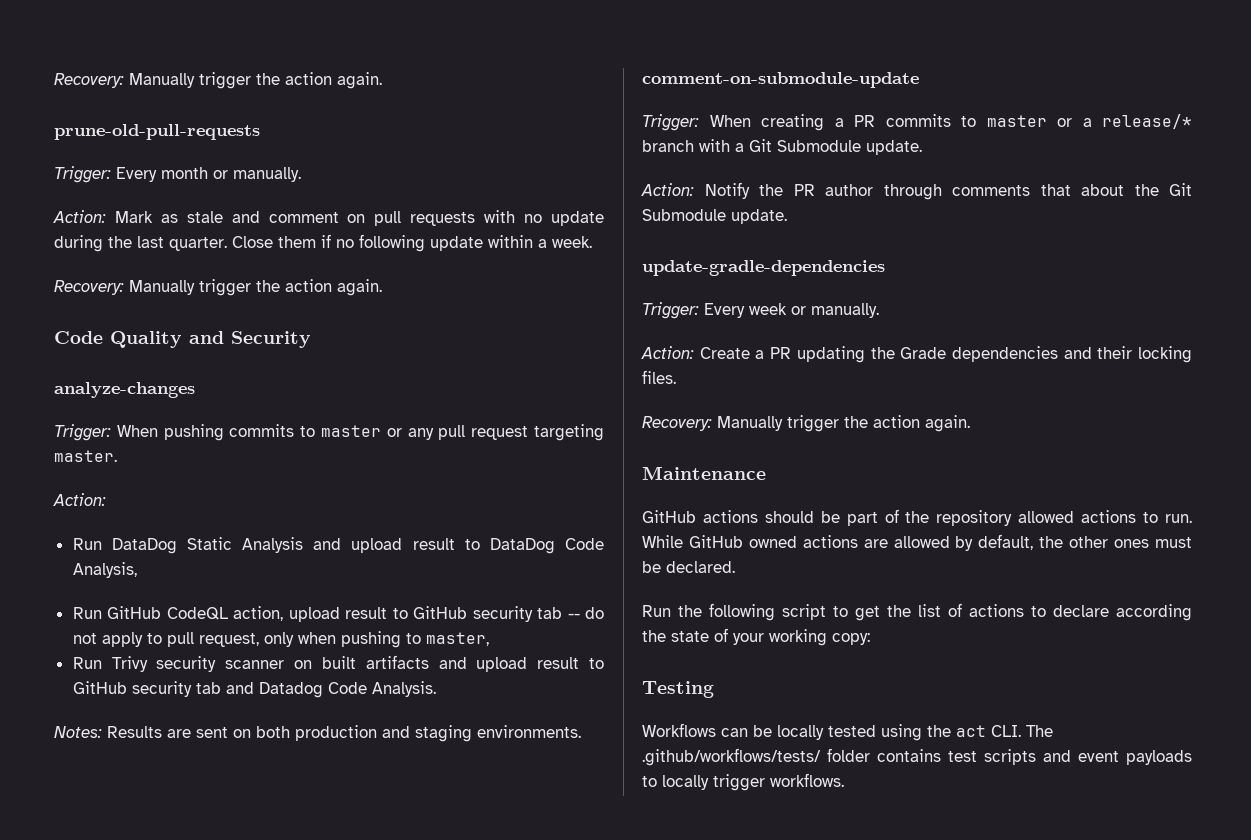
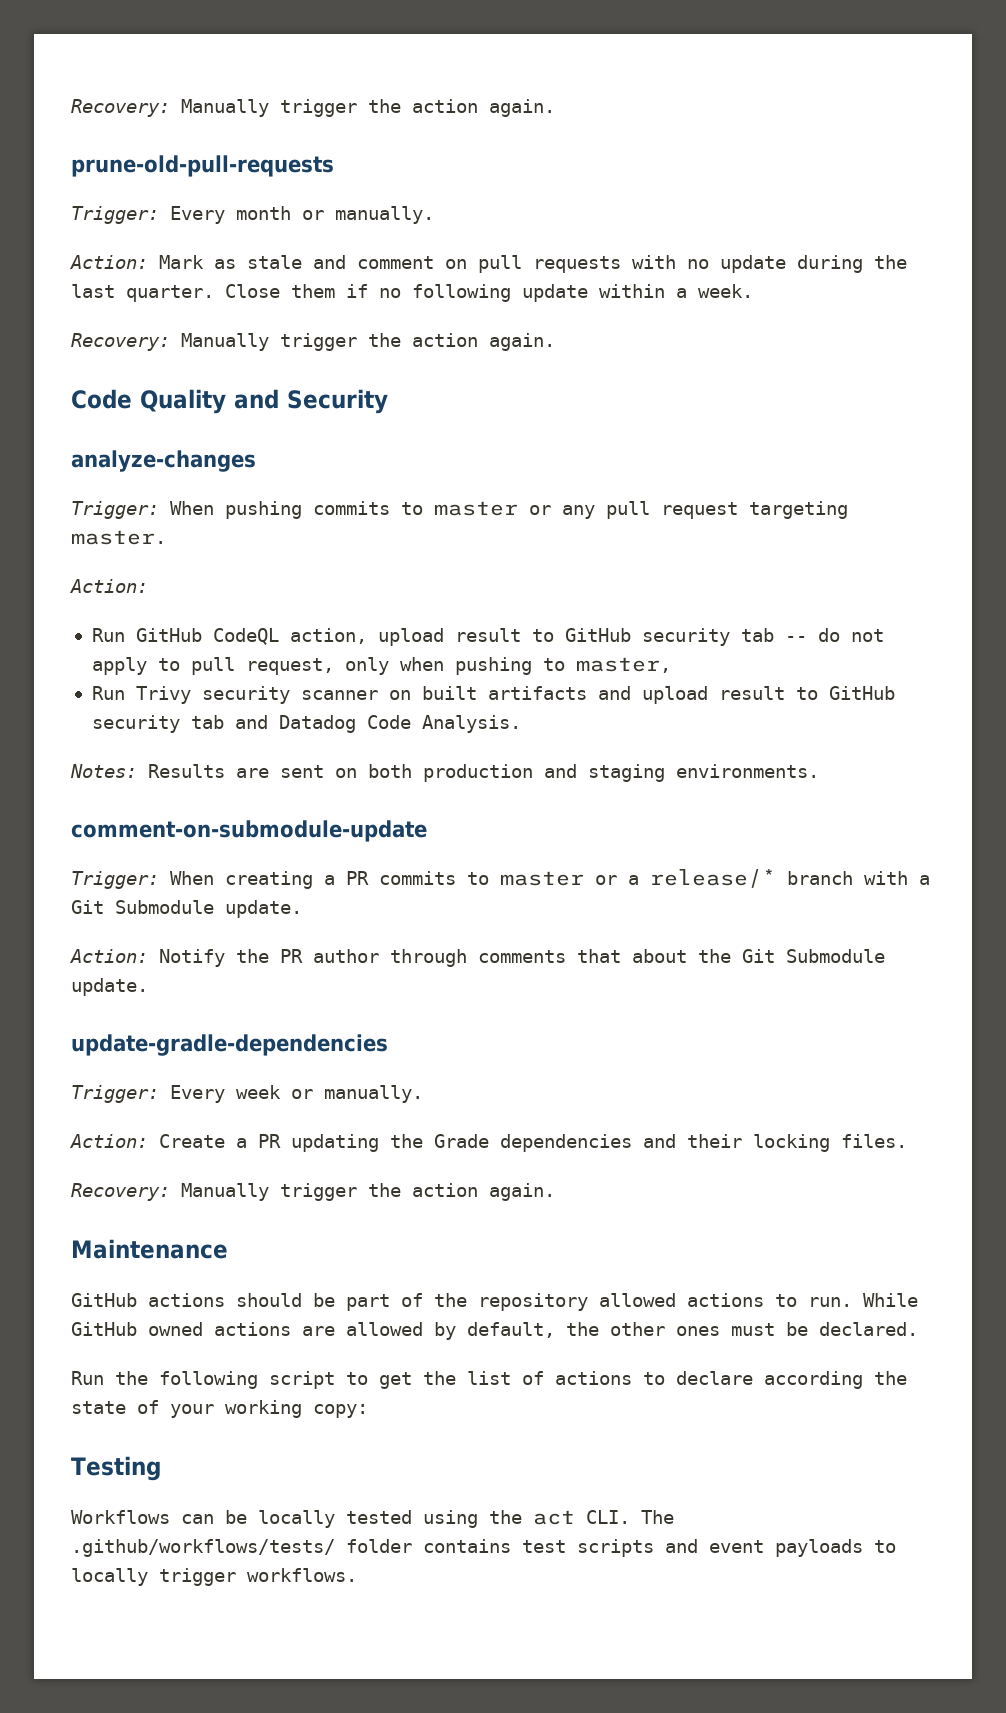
[72,537,604,554] [72,562,137,578] // Run DataDog Static Analysis and upload result to DataDog Code Analysis, -> (148, 586) none

